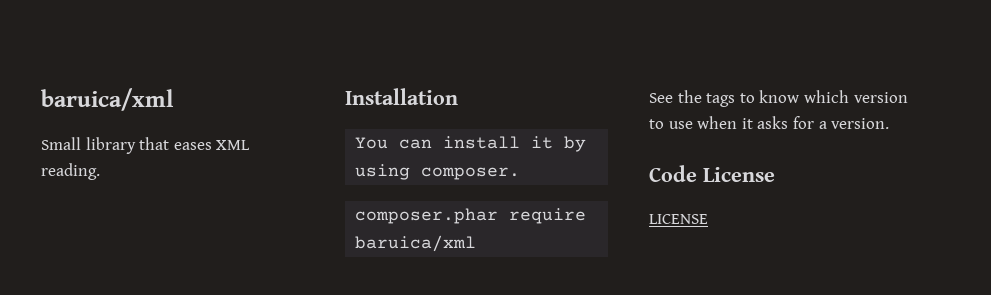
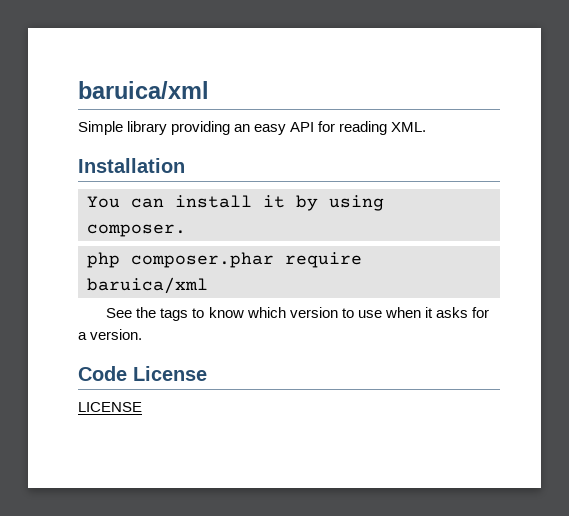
[41,88,174,111] [41,137,251,154] [41,163,100,180] baruica/xml // Small library that eases XML reading. -> [78,81,209,99] [78,121,427,135] baruica/xml // Simple library providing an easy API for reading XML.
(521, 173) none -> [87,252,120,268] php

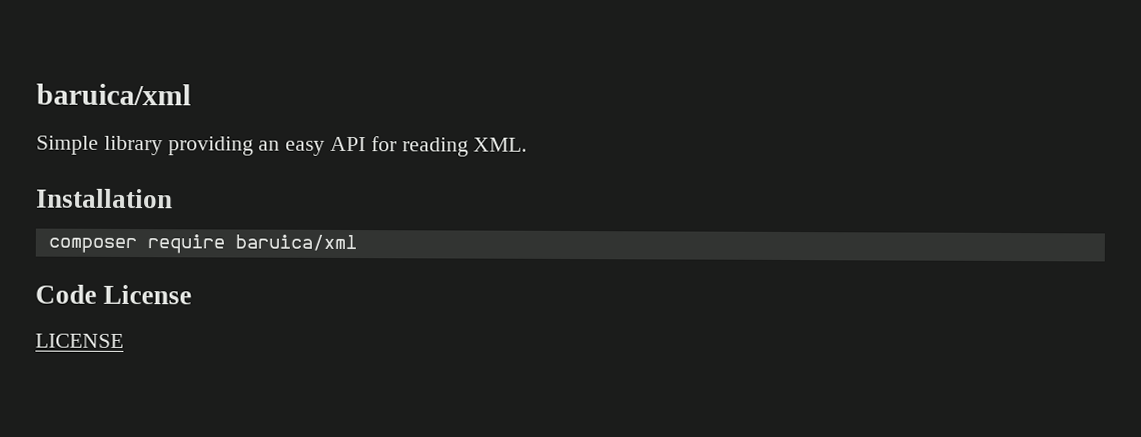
[87,195,384,211] [87,224,186,237] [87,252,362,268] [87,277,208,294] [106,307,489,321] [78,329,143,340] You can install it by using composer. // php composer.phar require baruica/xml // See the tags to know which version to use when it asks for a version. -> [47,234,357,254] composer require baruica/xml

